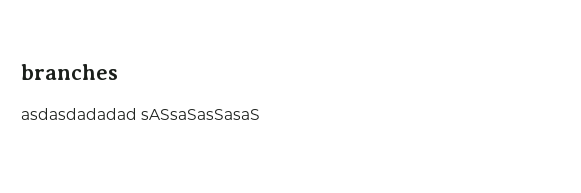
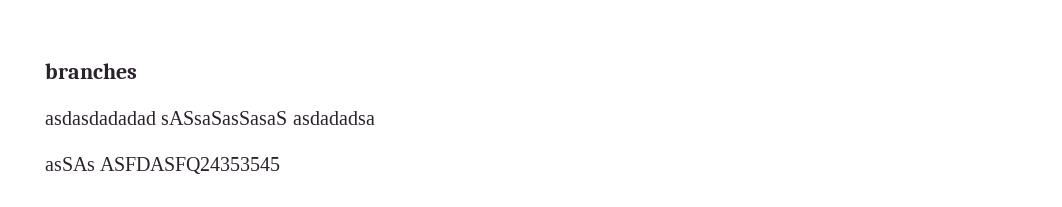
(261, 114) none -> [292,111,375,125] [45,157,281,174] asdadadsa // asSAs ASFDASFQ24353545

